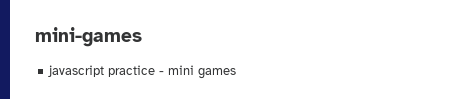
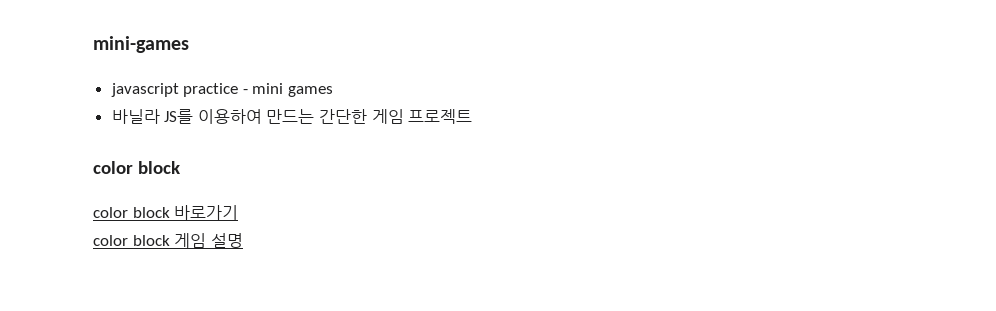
(237, 73) none -> [111,109,473,124] [93,161,180,174] [93,205,239,220] [93,233,243,248] // 바닐라 JS를 이용하여 만드는 간단한 게임 프로젝트 // color block // color block 바로가기 // color block 게임 설명

